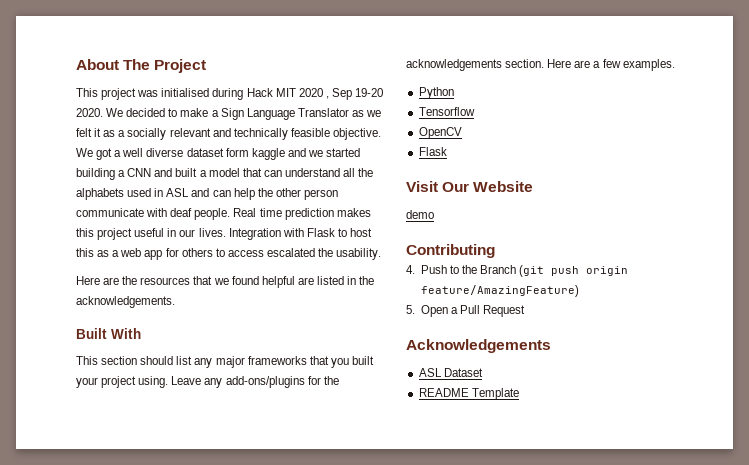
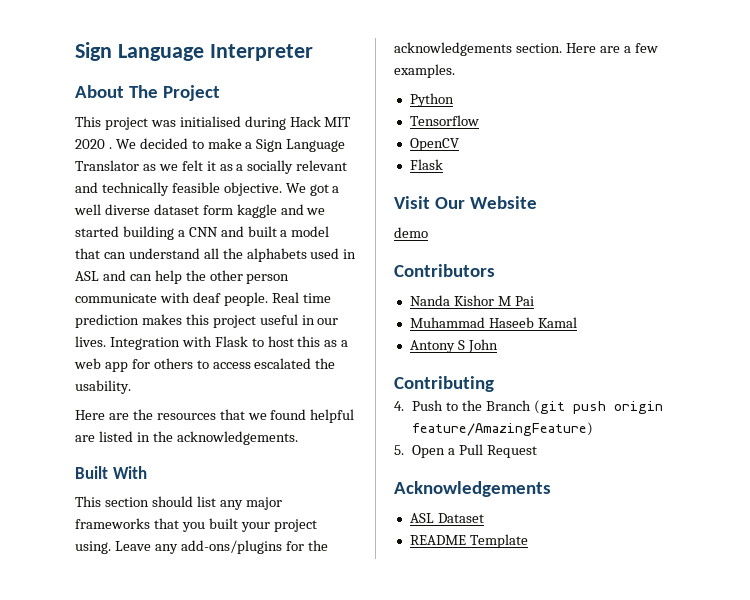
(76, 64) none -> [75,42,313,61] Sign Language Interpreter //
[325,88,384,100] [76,108,103,117] , Sep 19-20 2020. -> [108,147,112,149] .
(434, 214) none -> [394,264,495,277] [409,295,534,306] [409,317,577,328] [409,339,498,353] // Contributors // Nanda Kishor M Pai // Muhammad Haseeb Kamal // Antony S John

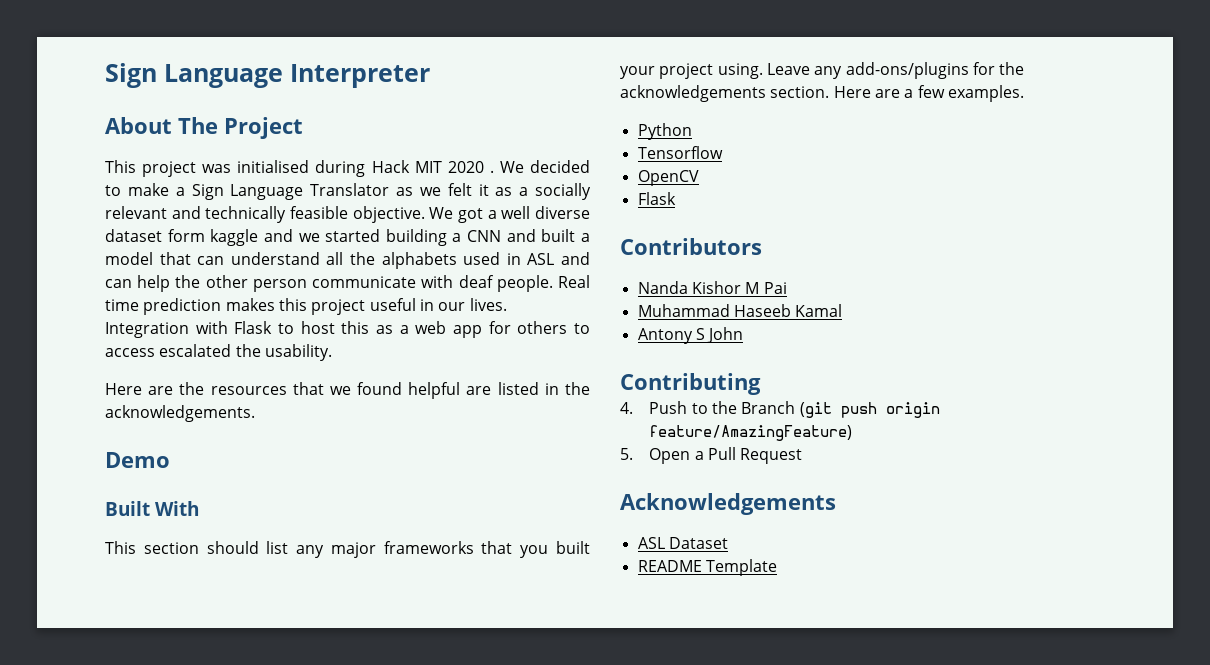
(298, 438) none -> [105,452,170,468] // Demo
[394,196,538,209] [394,227,428,238] // Visit Our Website // demo -> (676, 198) none

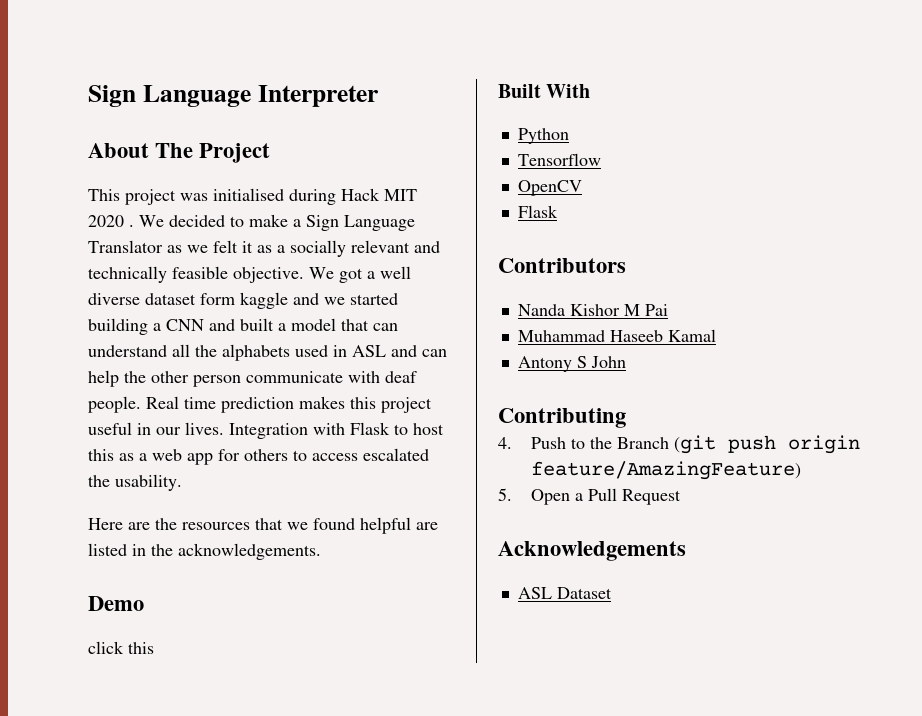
(170, 460) none -> [88,641,154,654] // click this
[105,541,590,558] [620,62,1025,79] [620,85,1024,102] // This section should list any major frameworks that you built your project using. Leave any add-ons/plugins for the acknowledgements section. Here are a few examples. -> (591, 91) none
[637,559,777,576] // README Template -> (612, 593) none

